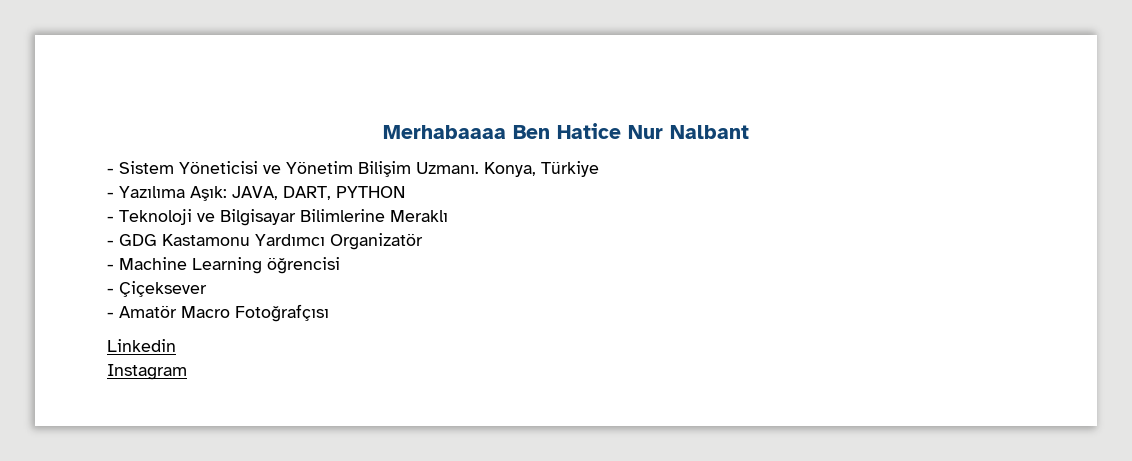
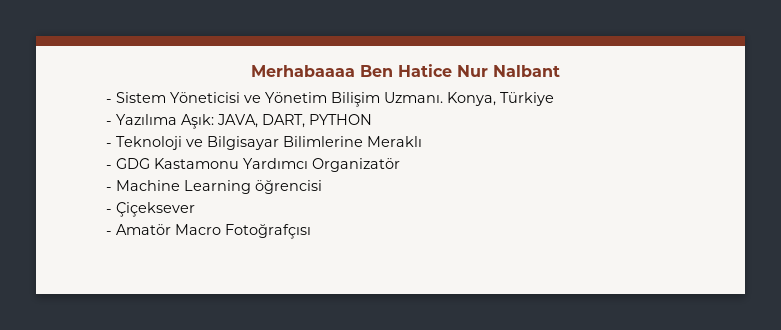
[107,339,176,352] [107,364,187,380] // Linkedin // Instagram -> (311, 231) none

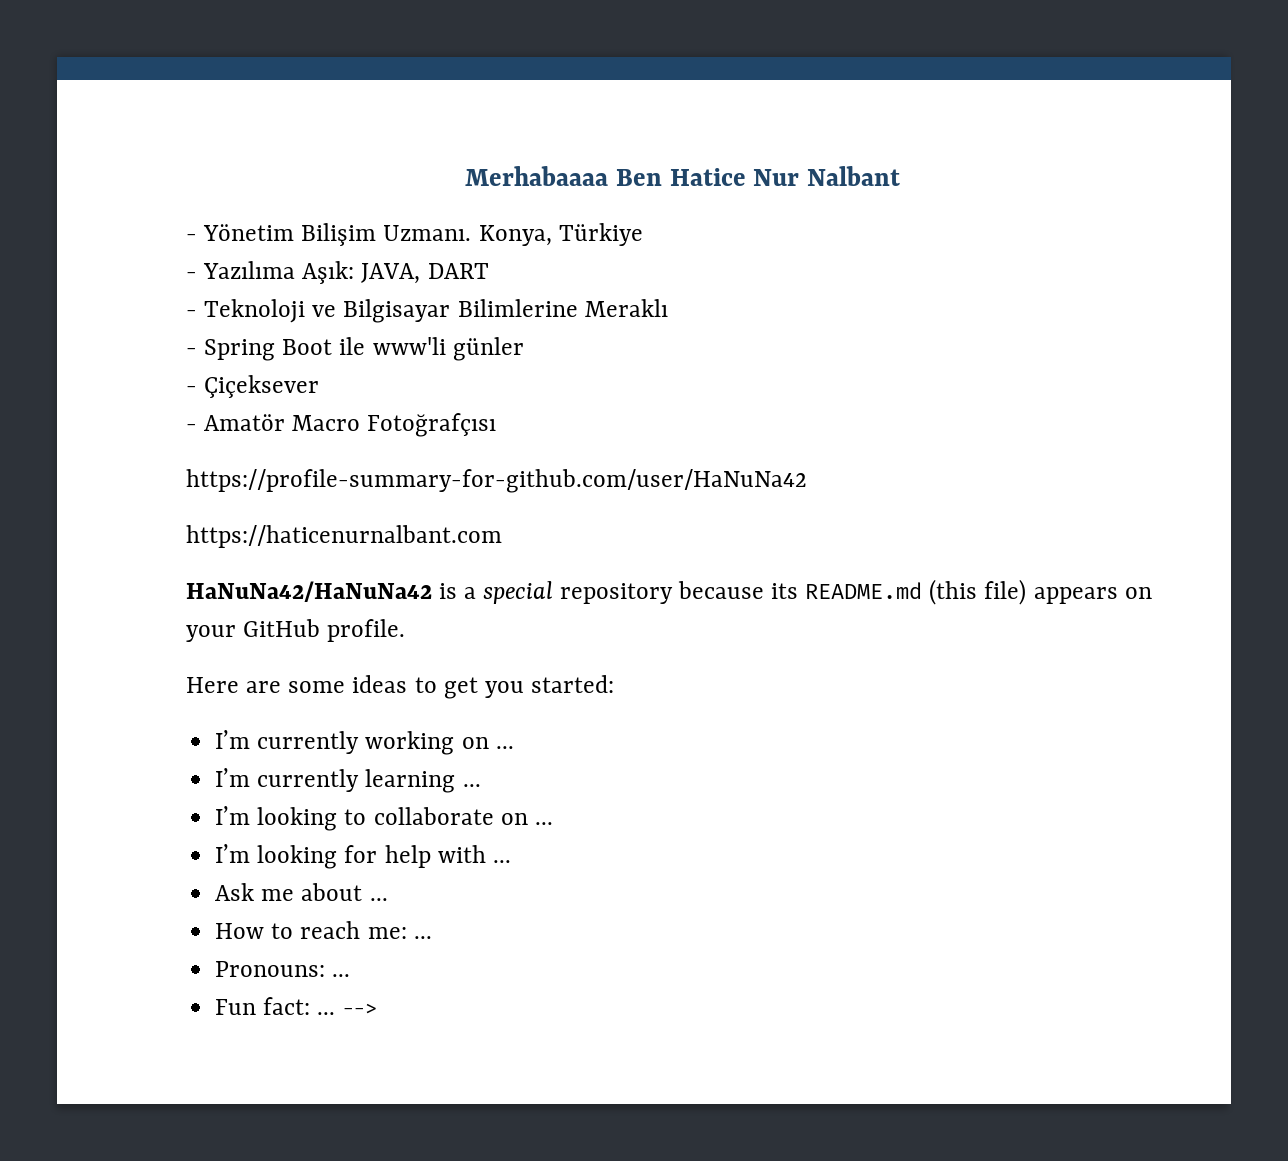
[116,92,261,103] Sistem Yöneticisi ve -> (197, 237) none
[262,114,372,128] DART, PYTHON -> [427,263,489,279] DART
[116,158,400,172] [106,180,322,194] GDG Kastamonu Yardımcı Organizatör // - Machine Learning öğrencisi -> [204,337,524,361] Spring Boot ile www'li günler
(311, 231) none -> [186,469,807,493] [186,525,502,548] [186,579,1152,605] [186,619,406,642] [186,675,615,699] [215,730,514,755] [215,768,481,793] [215,806,553,831] [215,844,511,869] [215,883,388,901] [215,921,432,939] [215,961,351,977] [215,997,377,1015] // https://profile-summary-for-github.com/user/HaNuNa42 // https://haticenurnalbant.com // HaNuNa42/HaNuNa42 is a special repository because its README.md (this file) appears on your GitHub profile. // Here are some ideas to get you started: // I’m currently working on ... // I’m currently learning ... // I’m looking to collaborate on ... // I’m looking for help with ... // Ask me about ... // How to reach me: ... // Pronouns: ... // Fun fact: ... -->

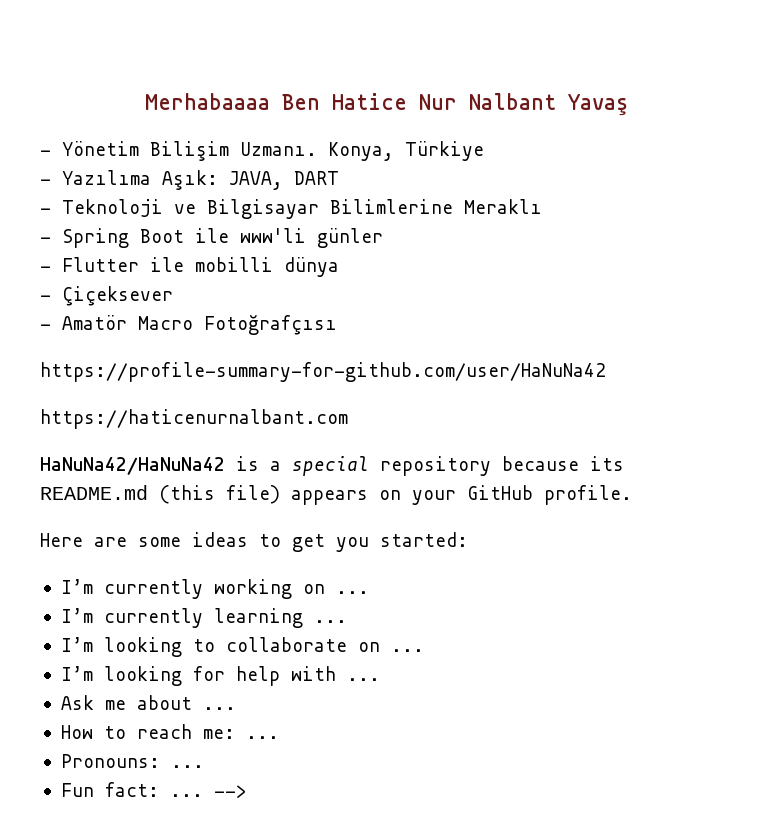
(901, 176) none -> [567,94,628,116] Yavaş
(524, 349) none -> [40,257,339,277] // - Flutter ile mobilli dünya

